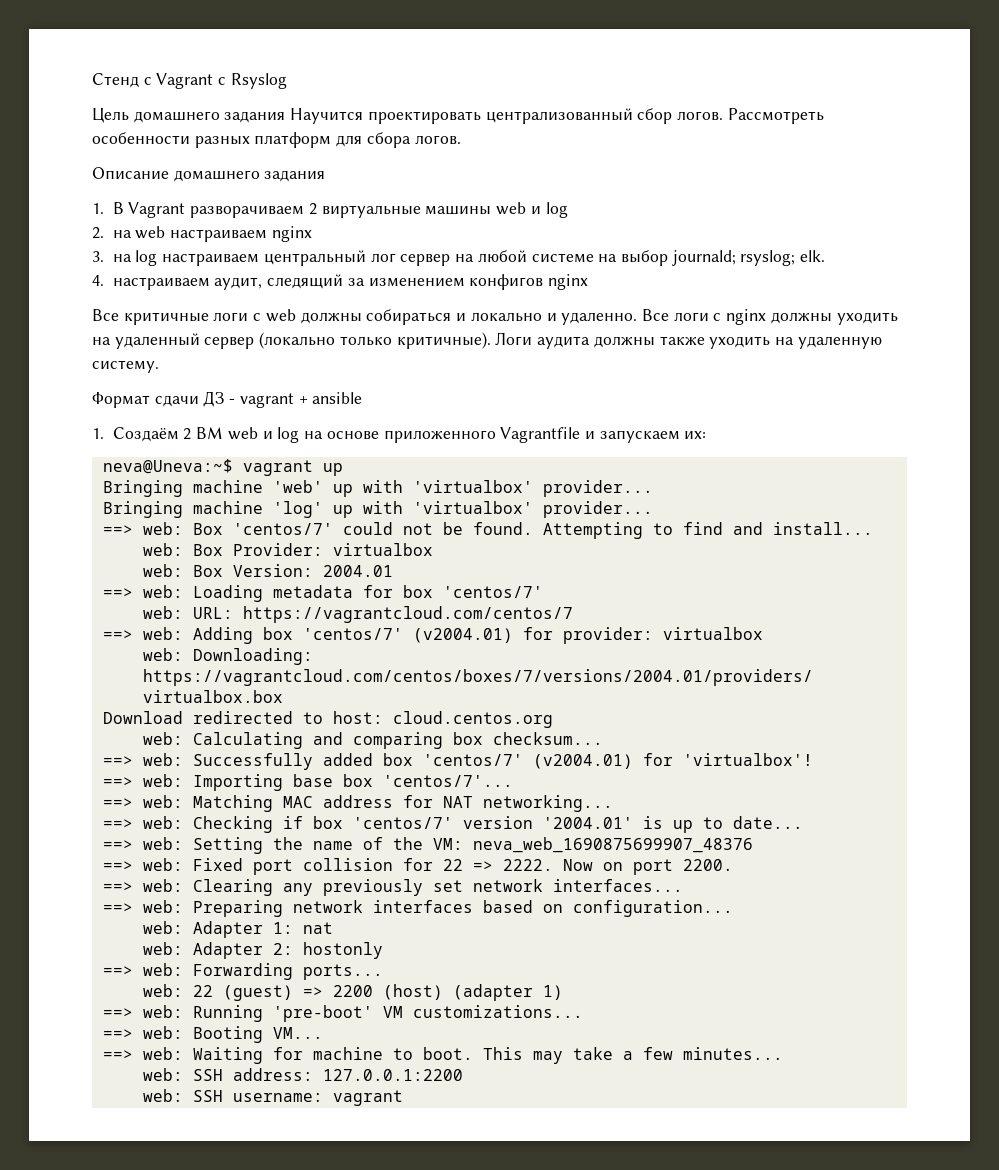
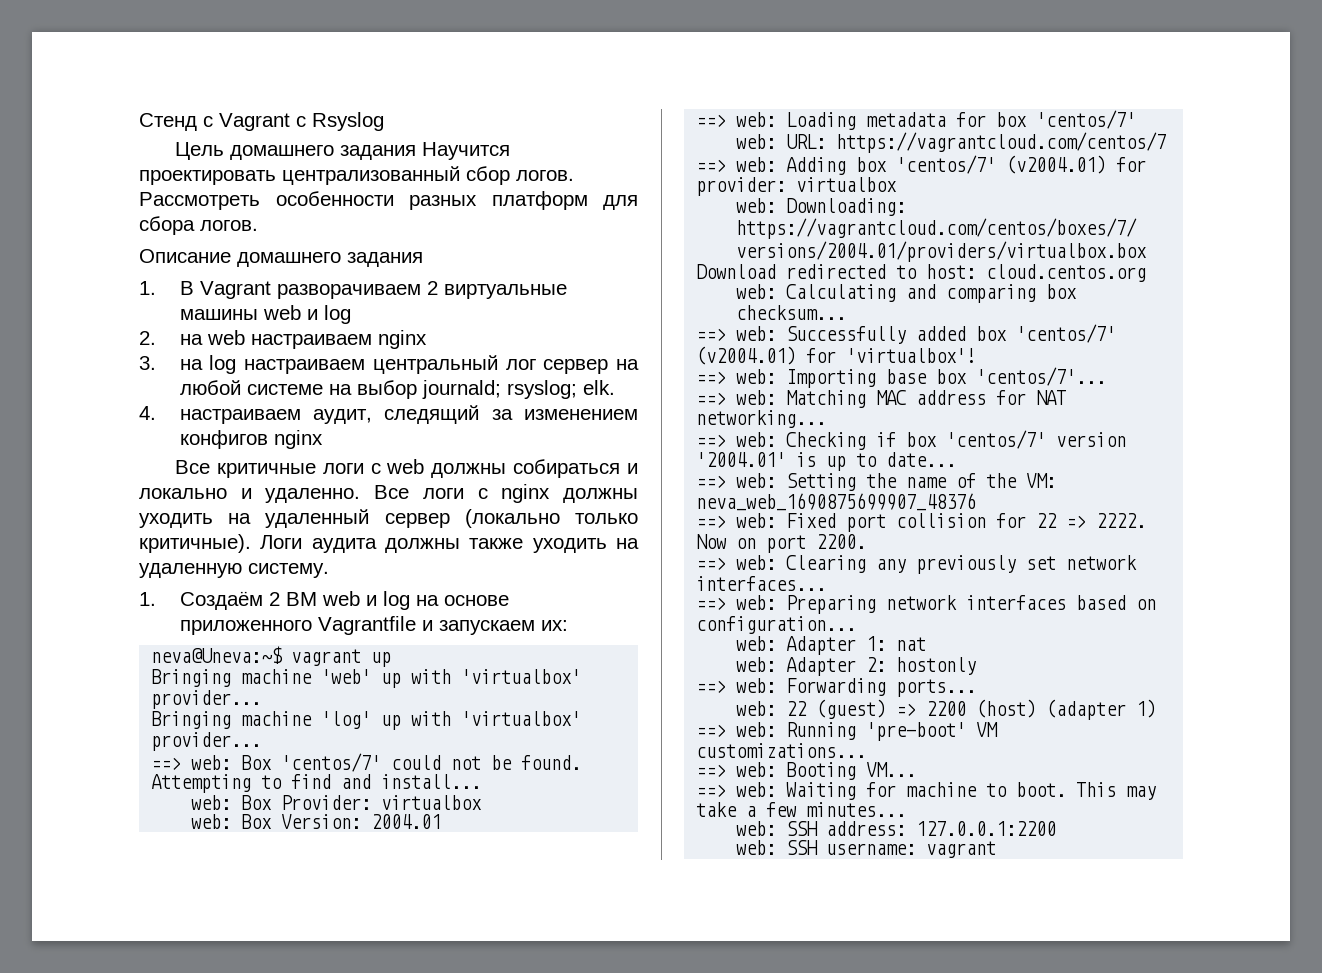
[92,391,363,408] // Формат сдачи ДЗ - vagrant + ansible -> (329, 570) none

